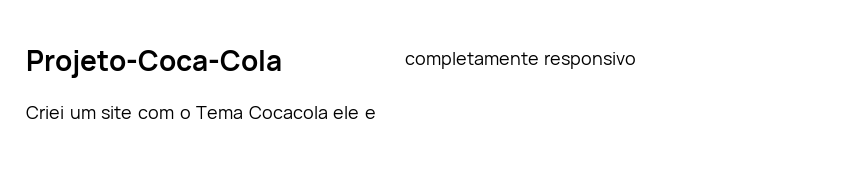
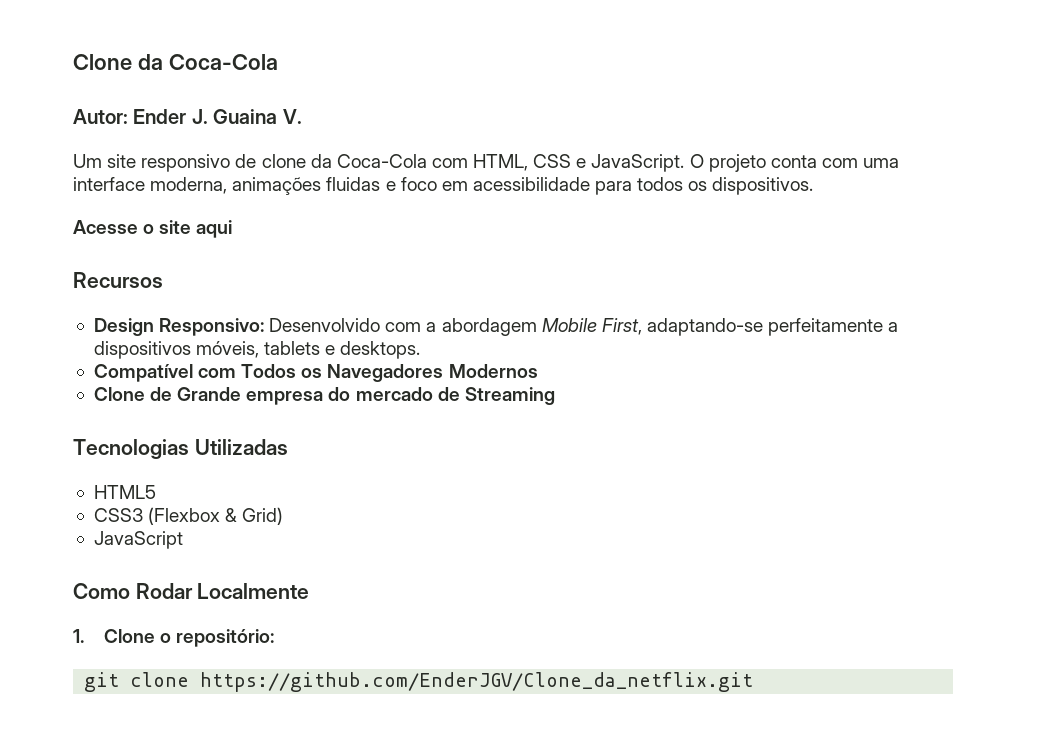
[26,50,282,78] [26,106,376,119] [405,52,636,69] Projeto-Coca-Cola // Criei um site com o Tema Cocacola ele e completamente responsivo -> [73,54,278,70] [73,109,302,124] [73,154,900,172] [73,177,814,195] [73,220,233,238] [73,272,163,288] [93,318,899,336] [93,341,421,359] [93,364,538,382] [93,387,555,405] [73,439,288,459] [93,485,156,499] [93,507,284,525] [93,531,183,549] [73,583,310,599] [73,629,275,647] [84,672,754,692] Clone da Coca-Cola // Autor: Ender J. Guaina V. // Um site responsivo de clone da Coca-Cola com HTML, CSS e JavaScript. O projeto conta com uma interface moderna, animações fluidas e foco em acessibilidade para todos os dispositivos. // Acesse o site aqui // Recursos // Design Responsivo: Desenvolvido com a abordagem Mobile First, adaptando-se perfeitamente a dispositivos móveis, tablets e desktops. // Compatível com Todos os Navegadores Modernos // Clone de Grande empresa do mercado de Streaming // Tecnologias Utilizadas // HTML5 // CSS3 (Flexbox & Grid) // JavaScript // Como Rodar Localmente // 1. Clone o repositório: // git clone https://github.com/EnderJGV/Clone_da_netflix.git

